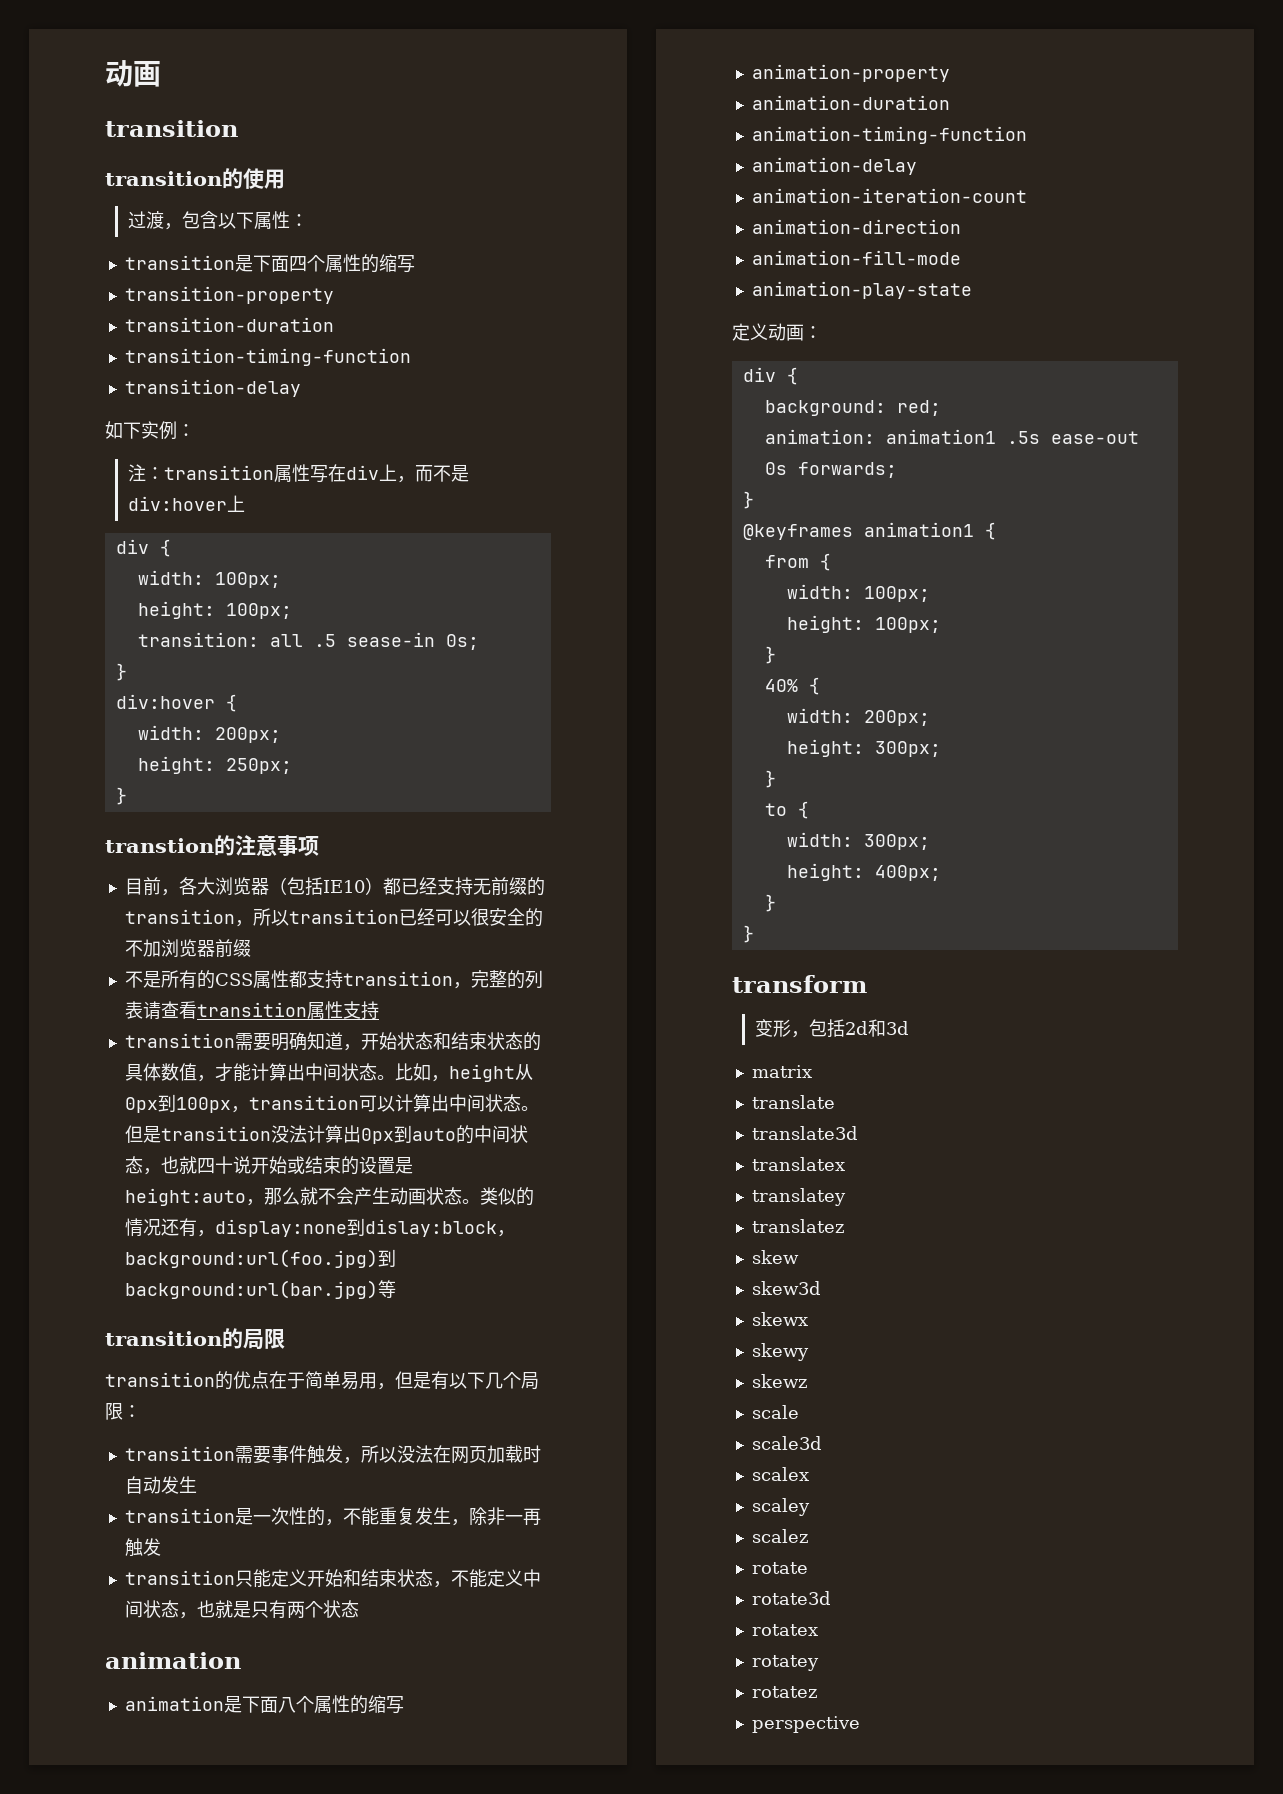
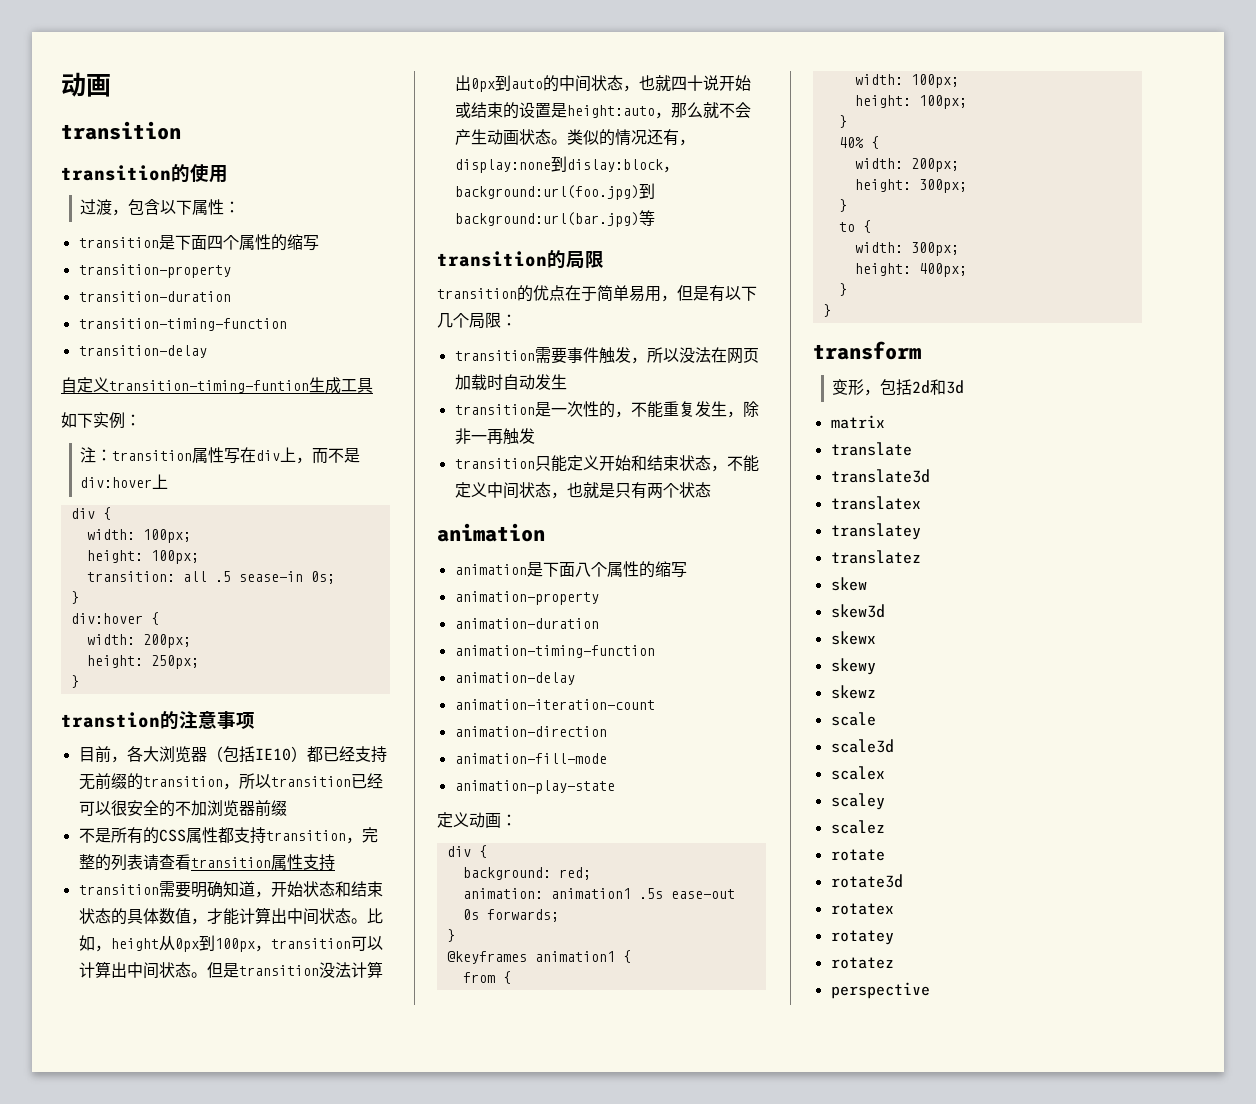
(301, 388) none -> [61,377,373,394] // 自定义transition-timing-funtion生成工具

